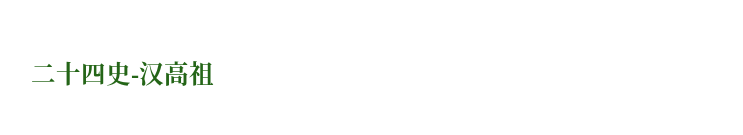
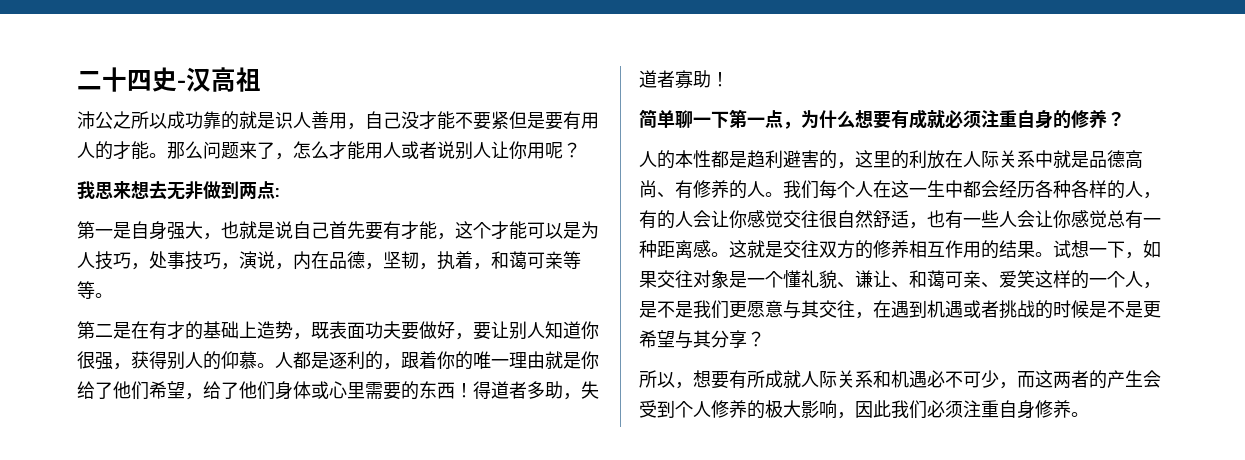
(214, 73) none -> [77,111,599,130] [77,141,581,160] [77,181,280,200] [77,221,599,240] [77,251,581,270] [77,281,113,299] [77,321,599,340] [77,351,599,370] [77,381,599,400] [639,70,729,89] [639,109,1125,129] [639,150,1143,169] [639,180,1161,199] [639,210,1161,229] [639,240,1161,259] [639,270,1161,289] [639,300,1161,319] [639,330,765,349] [639,370,1161,389] [639,400,1089,419] // 沛公之所以成功靠的就是识人善用，自己没才能不要紧但是要有用人的才能。那么问题来了，怎么才能用人或者说别人让你用呢？ // 我思来想去无非做到两点: // 第一是自身强大，也就是说自己首先要有才能，这个才能可以是为人技巧，处事技巧，演说，内在品德，坚韧，执着，和蔼可亲等等。 // 第二是在有才的基础上造势，既表面功夫要做好，要让别人知道你很强，获得别人的仰慕。人都是逐利的，跟着你的唯一理由就是你给了他们希望，给了他们身体或心里需要的东西！得道者多助，失道者寡助！ // 简单聊一下第一点，为什么想要有成就必须注重自身的修养？ // 人的本性都是趋利避害的，这里的利放在人际关系中就是品德高尚、有修养的人。我们每个人在这一生中都会经历各种各样的人，有的人会让你感觉交往很自然舒适，也有一些人会让你感觉总有一种距离感。这就是交往双方的修养相互作用的结果。试想一下，如果交往对象是一个懂礼貌、谦让、和蔼可亲、爱笑这样的一个人，是不是我们更愿意与其交往，在遇到机遇或者挑战的时候是不是更希望与其分享？ // 所以，想要有所成就人际关系和机遇必不可少，而这两者的产生会受到个人修养的极大影响，因此我们必须注重自身修养。

